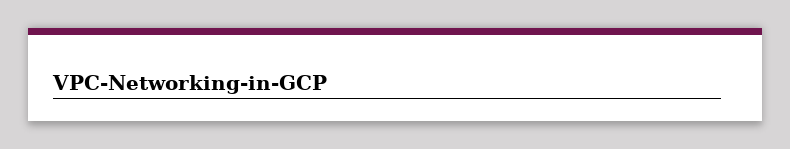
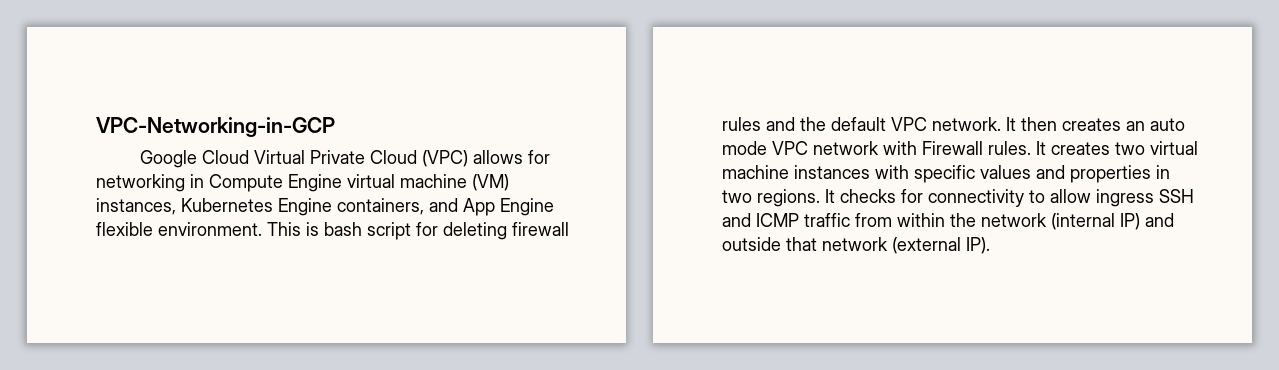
(327, 84) none -> [139,150,550,168] [96,174,509,192] [96,198,554,216] [96,222,569,240] [722,117,1185,131] [722,141,1198,155] [722,165,1170,183] [722,189,1194,207] [722,213,1174,230] [722,237,990,254] // Google Cloud Virtual Private Cloud (VPC) allows for networking in Compute Engine virtual machine (VM) instances, Kubernetes Engine containers, and App Engine flexible environment. This is bash script for deleting firewall rules and the default VPC network. It then creates an auto mode VPC network with Firewall rules. It creates two virtual machine instances with specific values and properties in two regions. It checks for connectivity to allow ingress SSH and ICMP traffic from within the network (internal IP) and outside that network (external IP).

